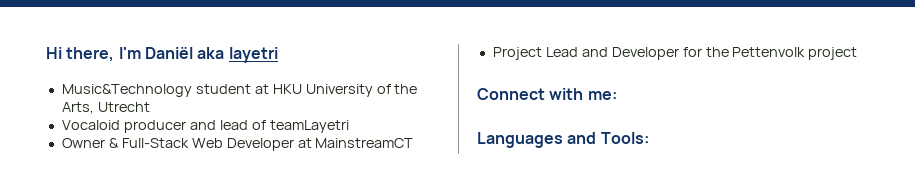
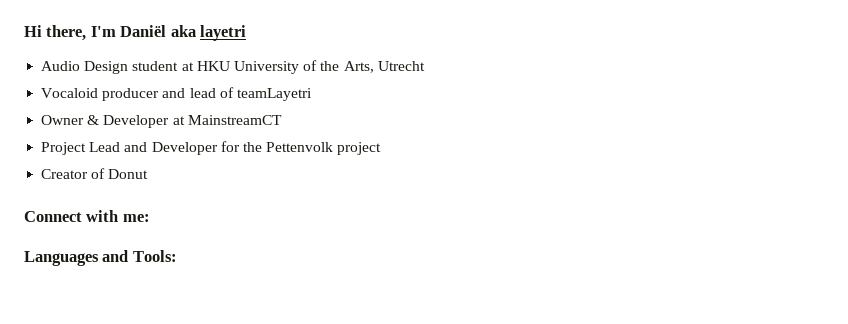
[61,84,192,97] Music&Technology -> [41,61,129,74] Audio Design
[121,138,223,148] Full-Stack Web -> (100, 120) none
(858, 53) none -> [41,168,149,179] // Creator of Donut

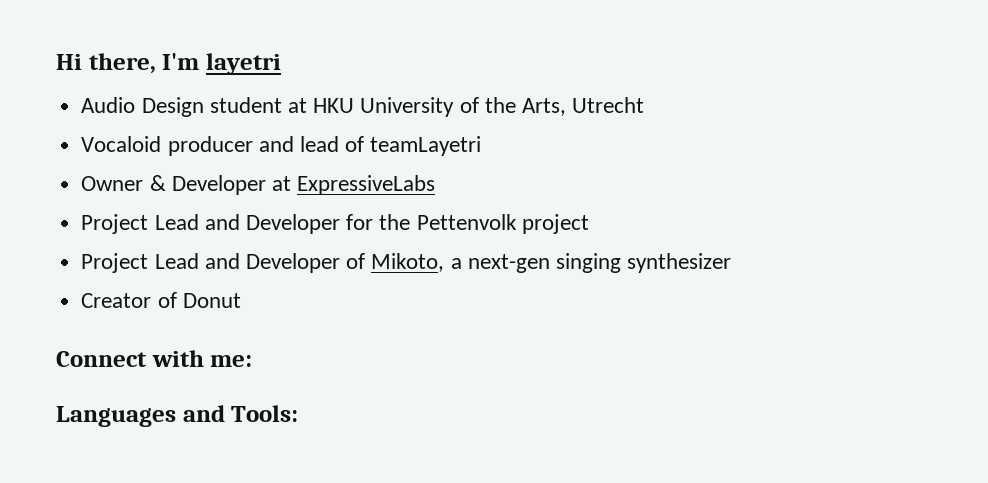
[120,25,196,37] Daniël aka -> (200, 61) none
[187,115,282,125] MainstreamCT -> [297,175,436,195] ExpressiveLabs
(382, 148) none -> [81,253,732,273] // Project Lead and Developer of Mikoto, a next-gen singing synthesizer

